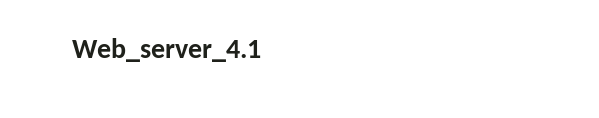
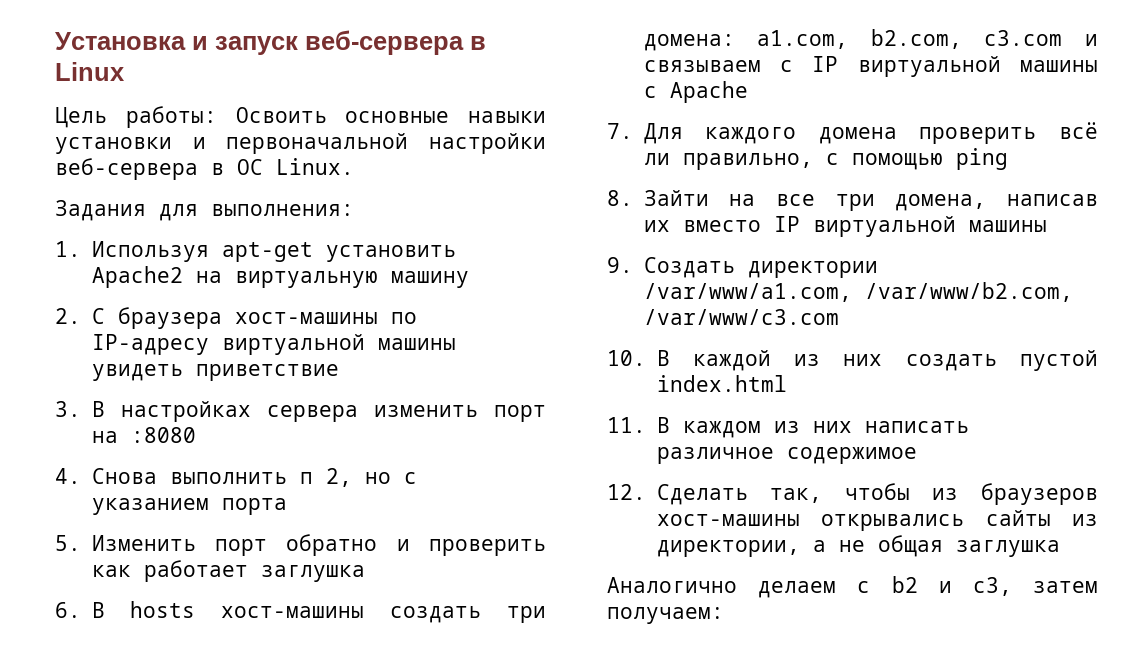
[72,38,261,62] Web_server_4.1 -> [55,30,486,55] [55,62,124,81] [55,106,546,128] [55,133,546,154] [55,158,354,180] [55,200,354,221] [55,241,456,262] [91,266,469,288] [55,307,417,329] [91,334,456,355] [91,364,339,381] [55,401,546,422] [91,427,196,443] [55,468,417,487] [91,498,287,515] [55,534,546,556] [91,560,365,582] [55,601,546,623] [643,29,1098,51] [643,56,1098,77] [643,81,748,103] [607,122,1098,144] [643,148,1008,170] [607,190,1098,211] [643,216,1047,237] [607,257,878,278] [643,282,1073,302] [643,309,839,325] [607,350,1098,371] [656,375,787,392] [607,417,969,438] [656,447,917,464] [607,483,1098,505] [656,510,1098,531] [656,535,1060,557] [607,576,1098,598] [607,607,724,624] Установка и запуск веб-сервера в Linux // Цель работы: Освоить основные навыки установки и первоначальной настройки веб-сервера в ОС Linux. // Задания для выполнения: // 1. Используя apt-get установить Apache2 на виртуальную машину // 2. С браузера хост-машины по IP-адресу виртуальной машины увидеть приветствие // 3. В настройках сервера изменить порт на :8080 // 4. Снова выполнить п 2, но с указанием порта // 5. Изменить порт обратно и проверить как работает заглушка // 6. В hosts хост-машины создать три домена: a1.com, b2.com, c3.com и связываем с IP виртуальной машины с Apache // 7. Для каждого домена проверить всё ли правильно, с помощью ping // 8. Зайти на все три домена, написав их вместо IP виртуальной машины // 9. Создать директории /var/www/a1.com, /var/www/b2.com, /var/www/c3.com // 10. В каждой из них создать пустой index.html // 11. В каждом из них написать различное содержимое // 12. Сделать так, чтобы из браузеров хост-машины открывались сайты из директории, а не общая заглушка // Аналогично делаем с b2 и c3, затем получаем:

